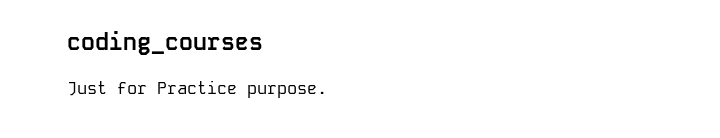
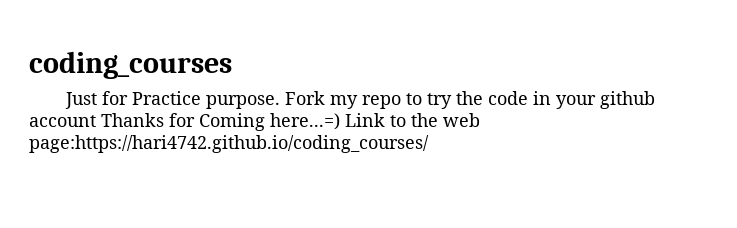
(327, 91) none -> [285,91,656,109] [29,113,480,131] [29,135,429,153] Fork my repo to try the code in your github account Thanks for Coming here...=) Link to the web page:https://hari4742.github.io/coding_courses/

